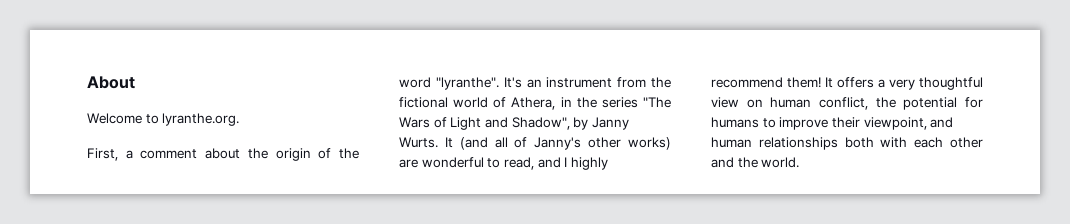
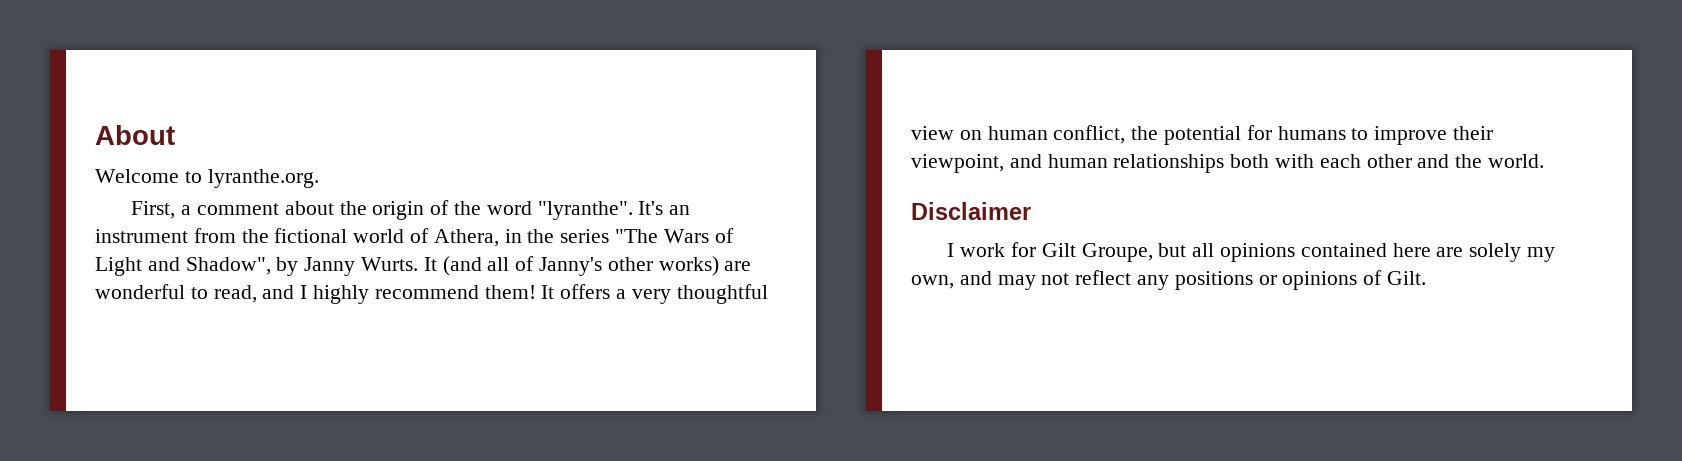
(800, 162) none -> [911,202,1031,220] [947,242,1556,262] [911,270,1427,290] // Disclaimer // I work for Gilt Groupe, but all opinions contained here are solely my own, and may not reflect any positions or opinions of Gilt.

